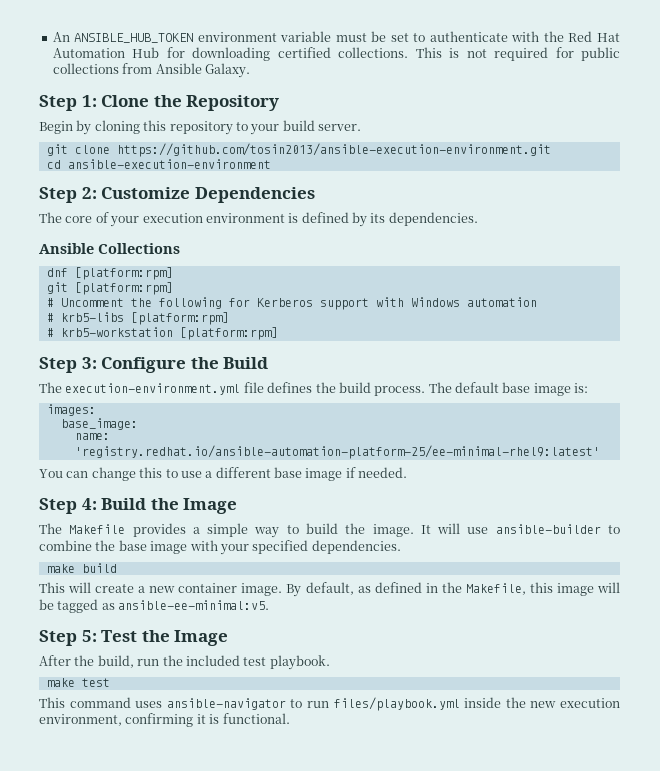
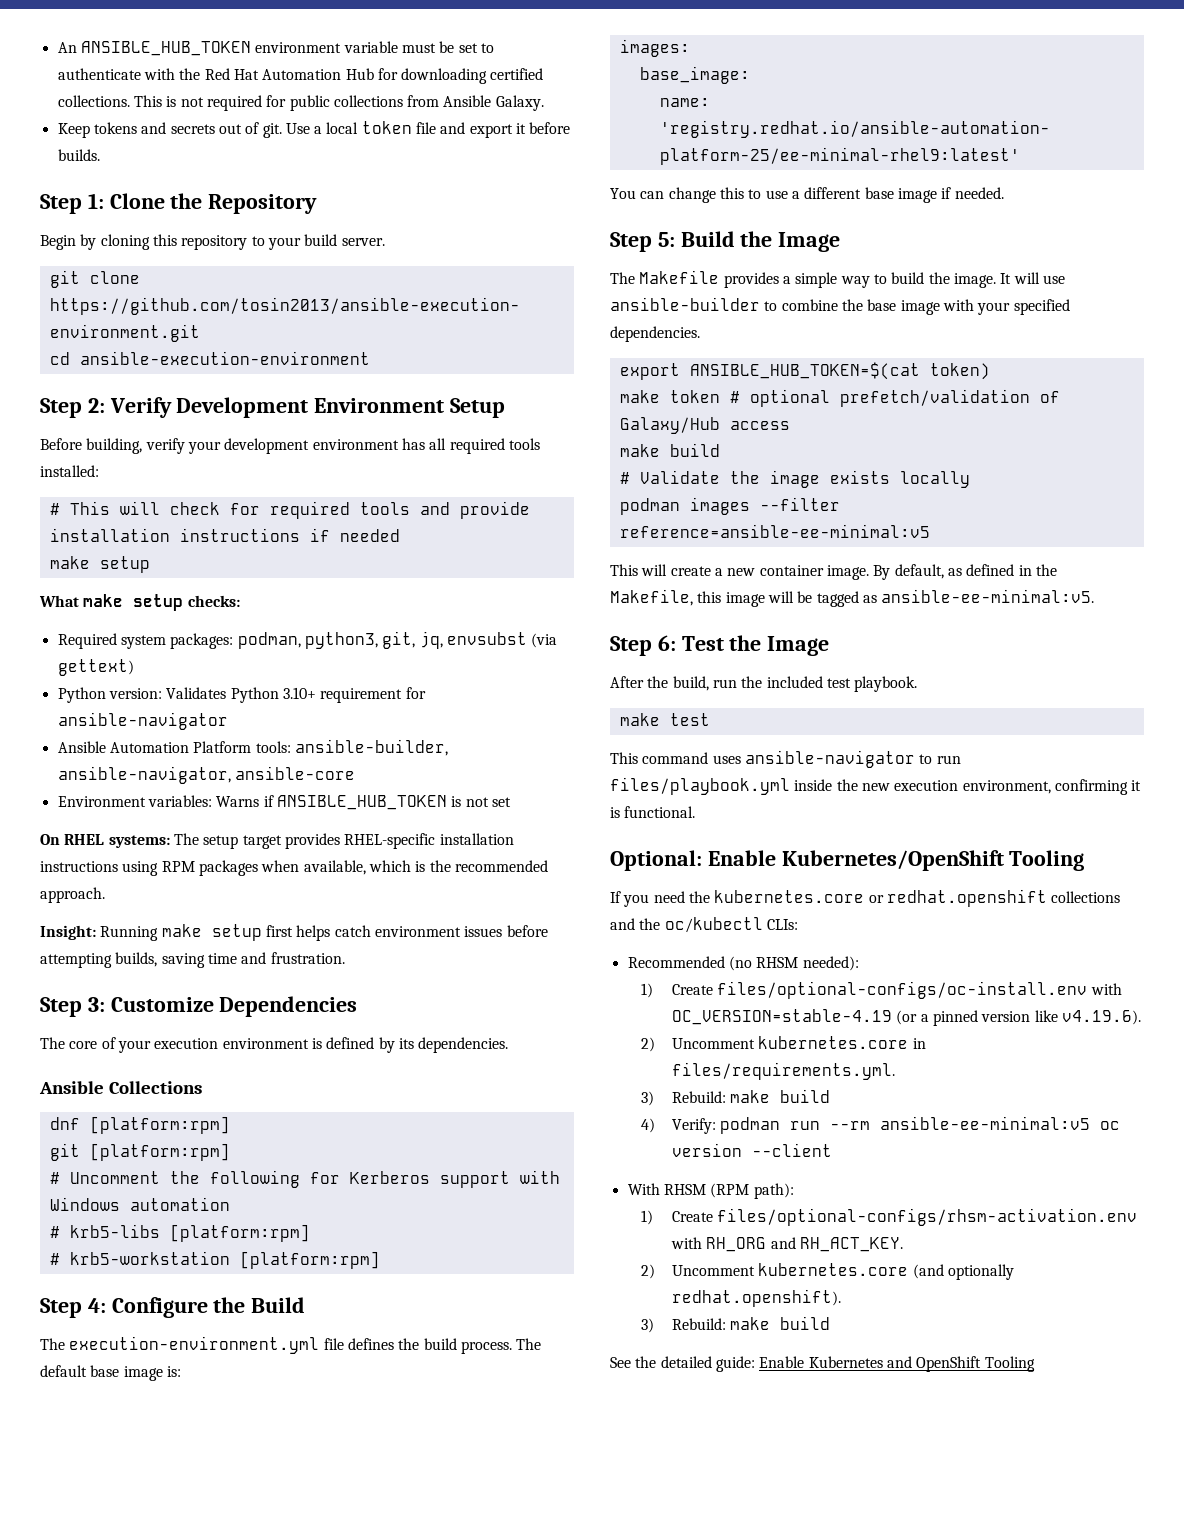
(250, 70) none -> [57,121,571,138] [57,149,100,161] // Keep tokens and secrets out of git. Use a local token file and export it before builds.
(97, 193) none -> [109,397,506,418] [40,438,540,454] [40,465,99,477] [49,501,530,519] [49,528,400,542] [49,556,150,573] [39,594,240,611] [57,631,558,649] [57,659,134,676] [57,687,426,703] [57,712,228,730] [57,739,448,756] [57,766,355,784] [57,795,511,810] [40,833,514,849] [40,860,548,876] [40,887,105,903] [40,924,548,941] [40,952,345,968] [40,997,105,1017] Verify Development Environment Setup // Before building, verify your development environment has all required tools installed: // # This will check for required tools and provide installation instructions if needed // make setup // What make setup checks: // Required system packages: podman, python3, git, jq, envsubst (via gettext) // Python version: Validates Python 3.10+ requirement for ansible-navigator // Ansible Automation Platform tools: ansible-builder, ansible-navigator, ansible-core // Environment variables: Warns if ANSIBLE_HUB_TOKEN is not set // On RHEL systems: The setup target provides RHEL-specific installation instructions using RPM packages when available, which is the recommended approach. // Insight: Running make setup first helps catch environment issues before attempting builds, saving time and frustration. // Step 3:
[81,357,97,369] 3: -> [87,1298,106,1313] 4:
[81,498,97,510] 4: -> [657,232,675,247] 5:
[46,563,117,573] make build -> [619,362,990,380] [619,389,1060,407] [619,417,790,434] [619,443,720,457] [619,470,970,488] [619,497,840,515] [619,524,930,538] export ANSIBLE_HUB_TOKEN=$(cat token) // make token # optional prefetch/validation of Galaxy/Hub access // make build // # Validate the image exists locally // podman images --filter reference=ansible-ee-minimal:v5
[81,630,97,642] 5: -> [657,635,676,651] 6:
(290, 718) none -> [610,850,1085,871] [610,889,1121,907] [610,917,798,933] [627,956,859,971] [641,981,1122,999] [672,1009,1141,1026] [641,1036,926,1052] [672,1062,896,1080] [641,1089,831,1106] [641,1116,1121,1134] [672,1143,833,1157] [627,1183,794,1199] [641,1208,1138,1226] [671,1237,903,1252] [641,1263,1014,1280] [672,1289,842,1307] [641,1316,831,1333] [610,1356,1035,1372] // Optional: Enable Kubernetes/OpenShift Tooling // If you need the kubernetes.core or redhat.openshift collections and the oc/kubectl CLIs: // Recommended (no RHSM needed): // 1) Create files/optional-configs/oc-install.env with OC_VERSION=stable-4.19 (or a pinned version like v4.19.6). // 2) Uncomment kubernetes.core in files/requirements.yml. // 3) Rebuild: make build // 4) Verify: podman run --rm ansible-ee-minimal:v5 oc version --client // With RHSM (RPM path): // 1) Create files/optional-configs/rhsm-activation.env with RH_ORG and RH_ACT_KEY. // 2) Uncomment kubernetes.core (and optionally redhat.openshift). // 3) Rebuild: make build // See the detailed guide: Enable Kubernetes and OpenShift Tooling

